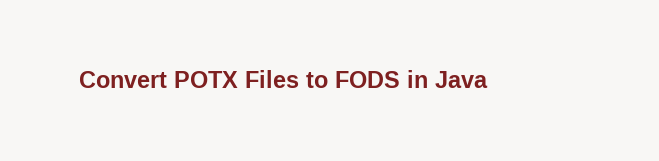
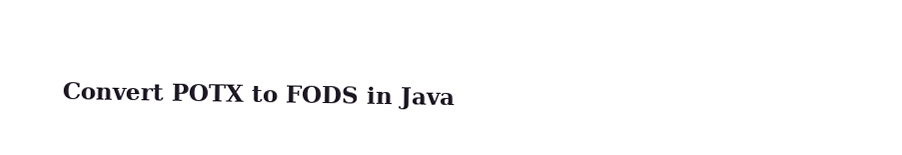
[245,70,299,88] Files -> (244, 92) none

